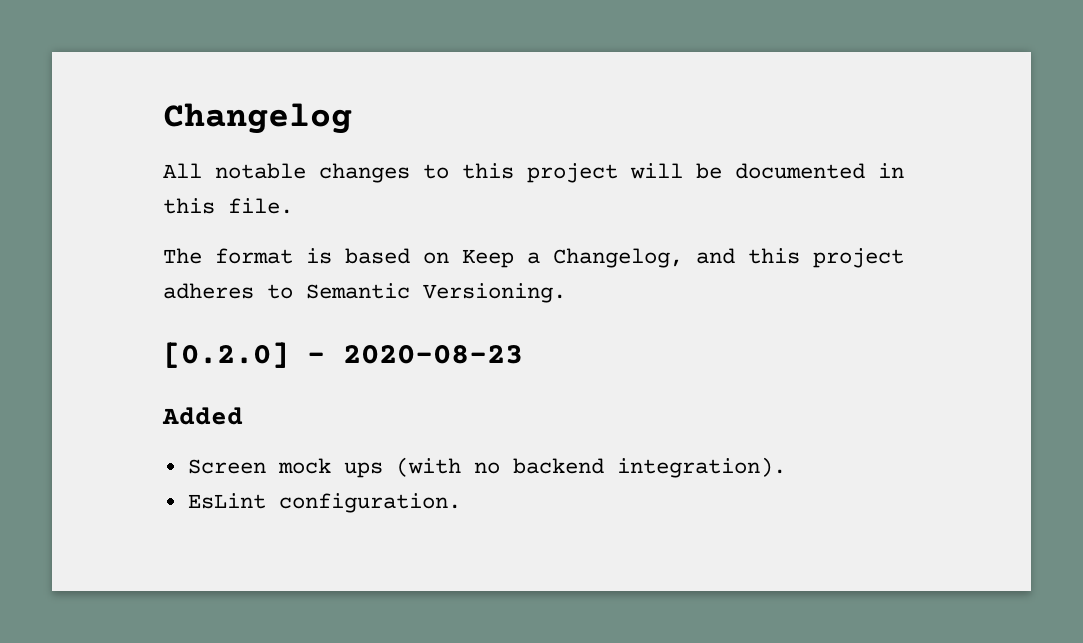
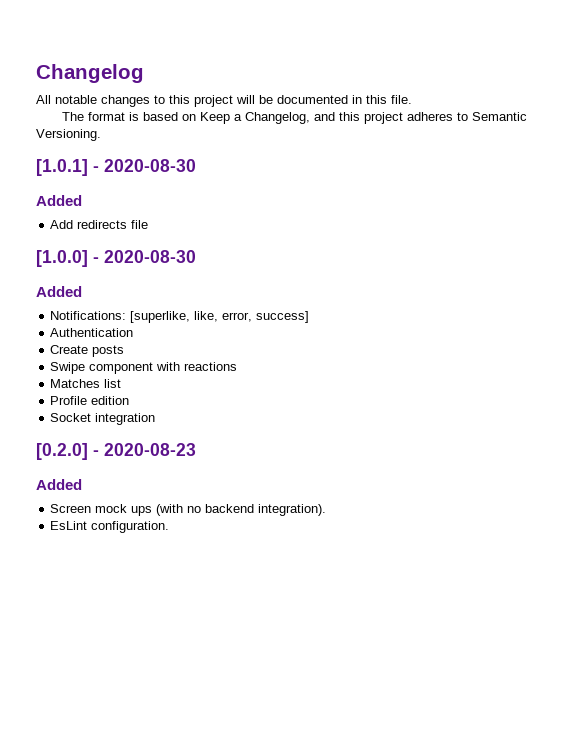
(566, 293) none -> [36,159,196,176] [36,195,82,206] [50,220,149,229] [36,250,196,267] [36,286,82,297] [50,311,310,323] [50,328,134,337] [50,345,125,357] [50,362,238,374] [50,379,122,388] [50,396,130,405] [50,413,156,425] // [1.0.1] - 2020-08-30 // Added // Add redirects file // [1.0.0] - 2020-08-30 // Added // Notifications: [superlike, like, error, success] // Authentication // Create posts // Swipe component with reactions // Matches list // Profile edition // Socket integration

